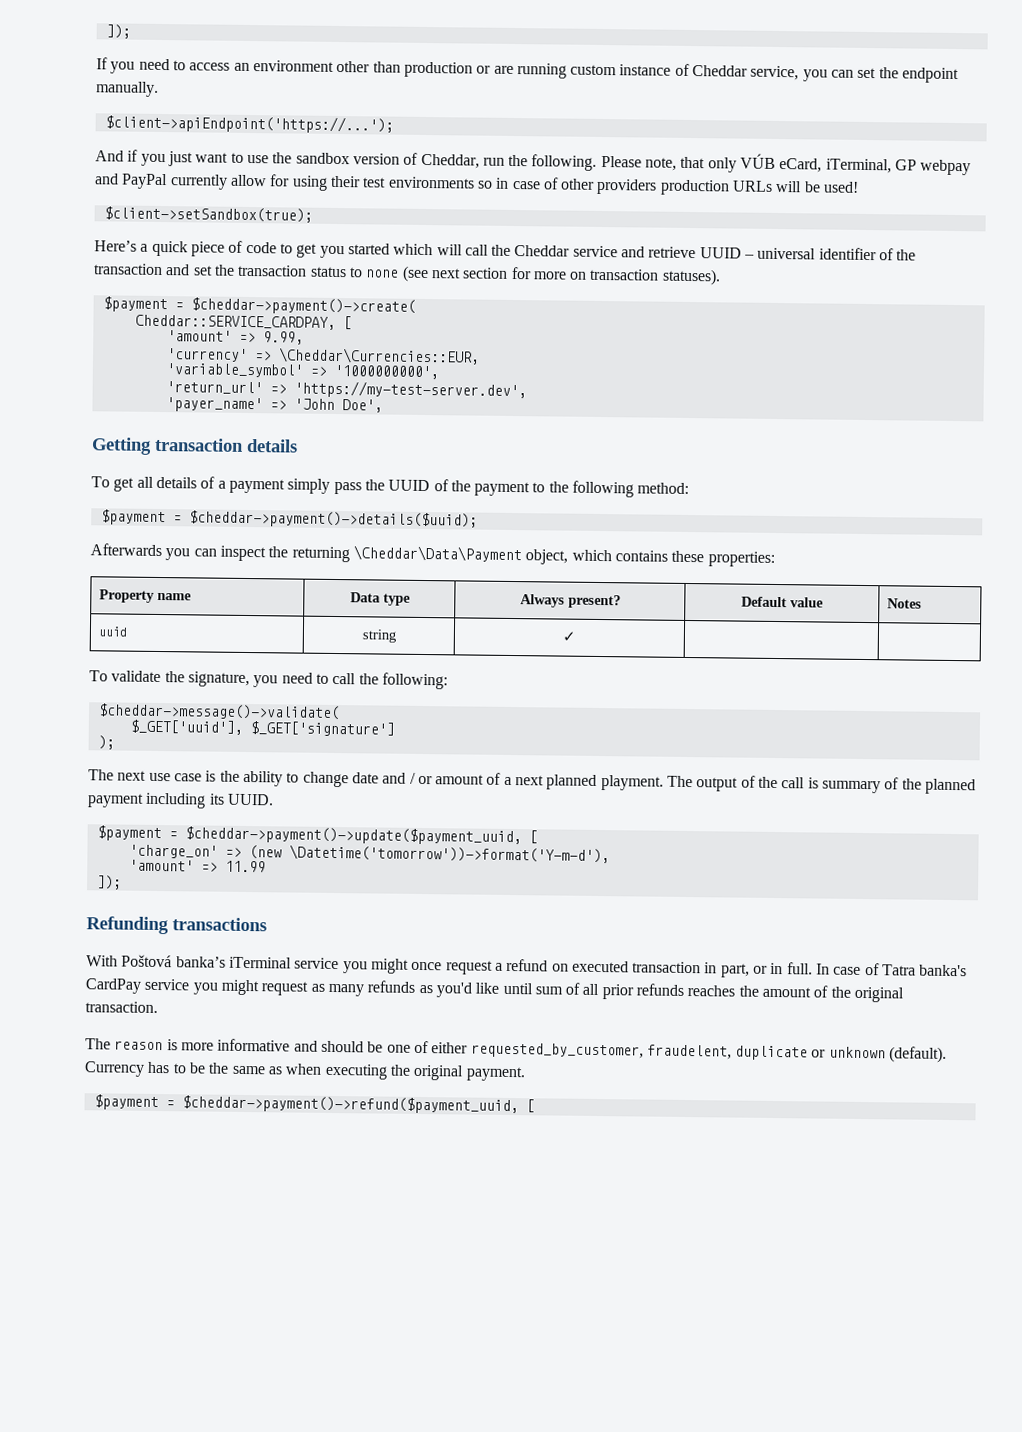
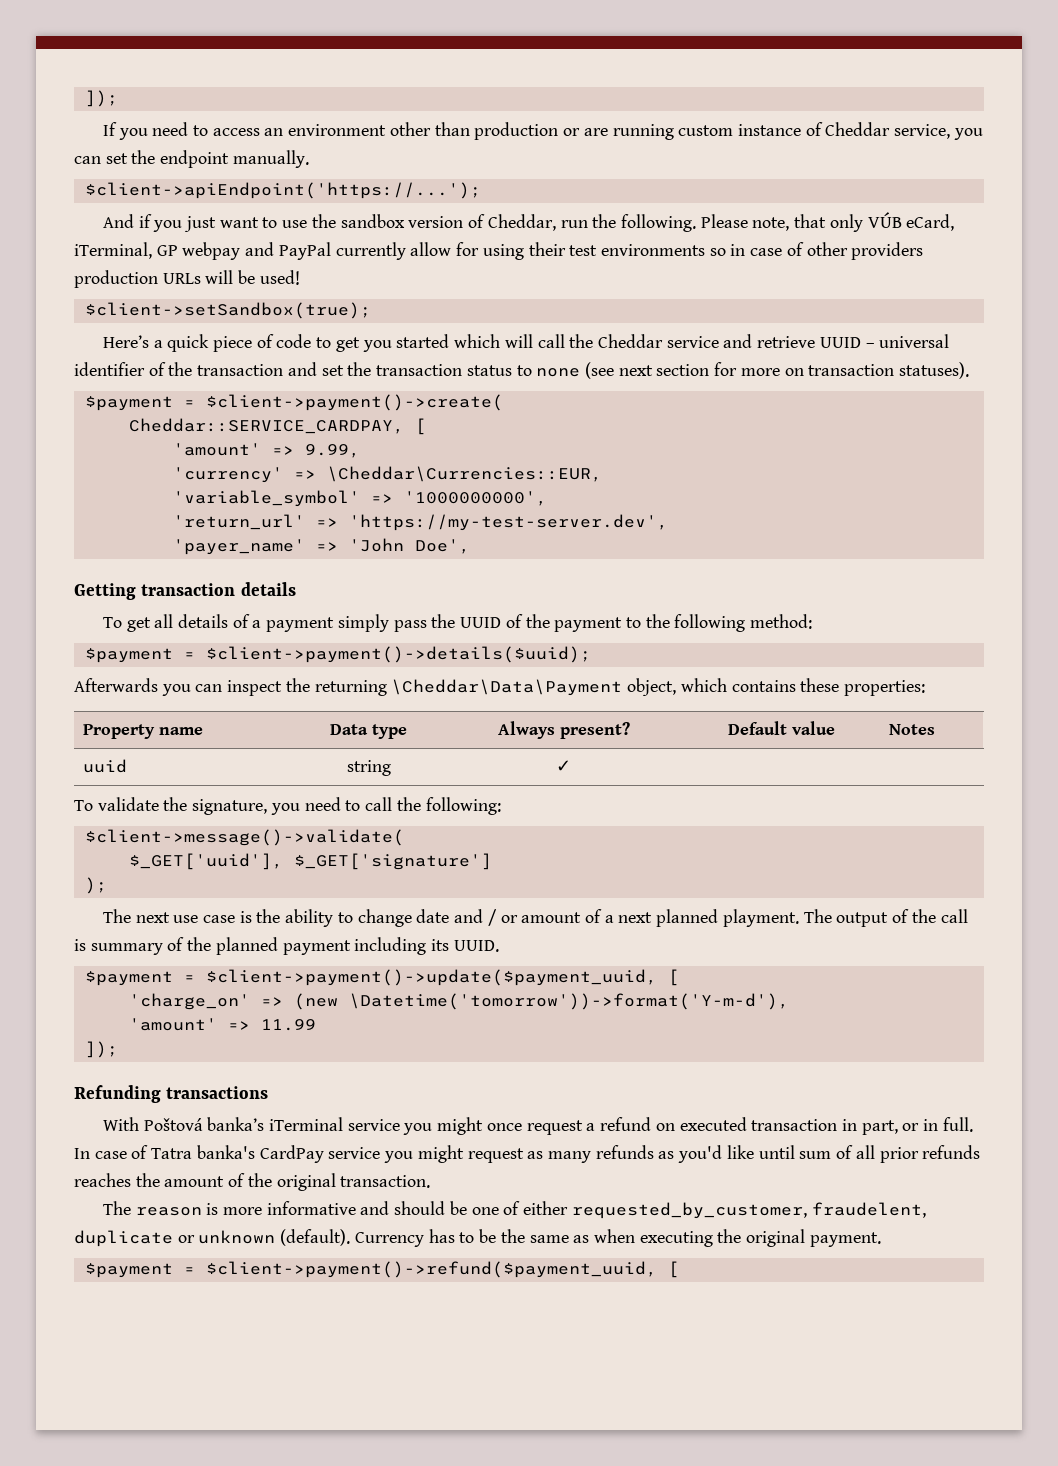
[190,297,416,315] $cheddar->payment()->create( -> [205,394,503,411] $client->payment()->create(
[188,510,478,529] $cheddar->payment()->details($uuid); -> [205,646,591,663] $client->payment()->details($uuid);
[97,703,340,721] $cheddar->message()->validate( -> [84,829,404,846] $client->message()->validate(
[184,826,522,846] $cheddar->payment()->update($payment_uuid, -> [205,969,657,986] $client->payment()->update($payment_uuid,
[181,1095,519,1115] $cheddar->payment()->refund($payment_uuid, -> [205,1261,657,1278] $client->payment()->refund($payment_uuid,

